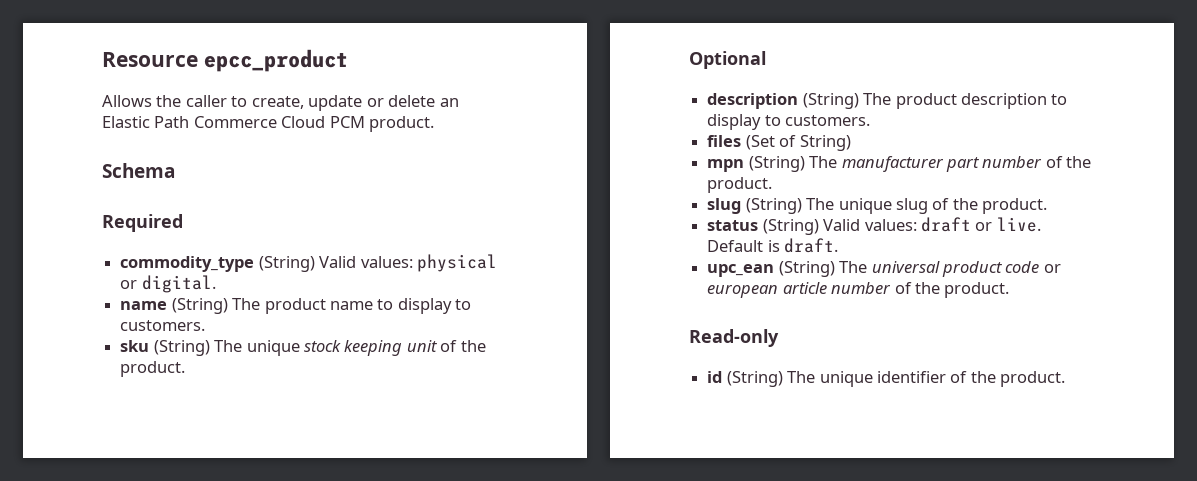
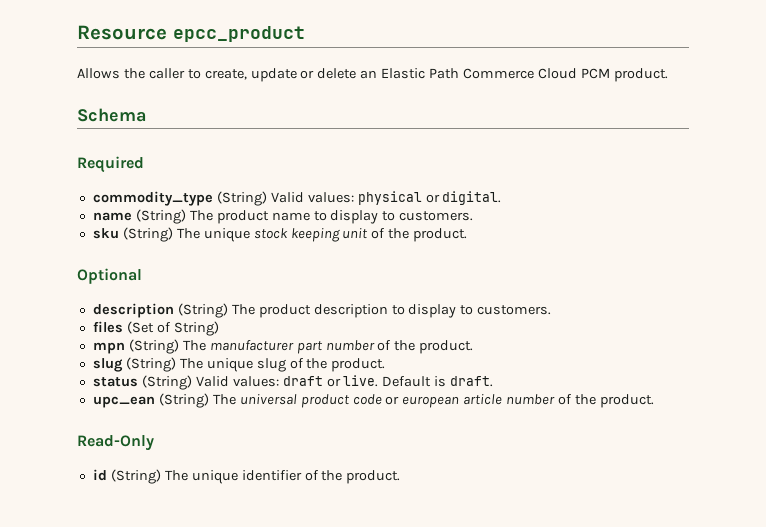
[689,329,779,347] Read-only -> [77,435,154,451] Read-Only

